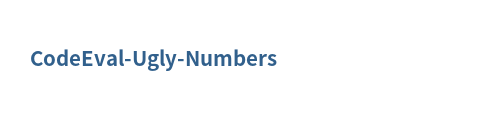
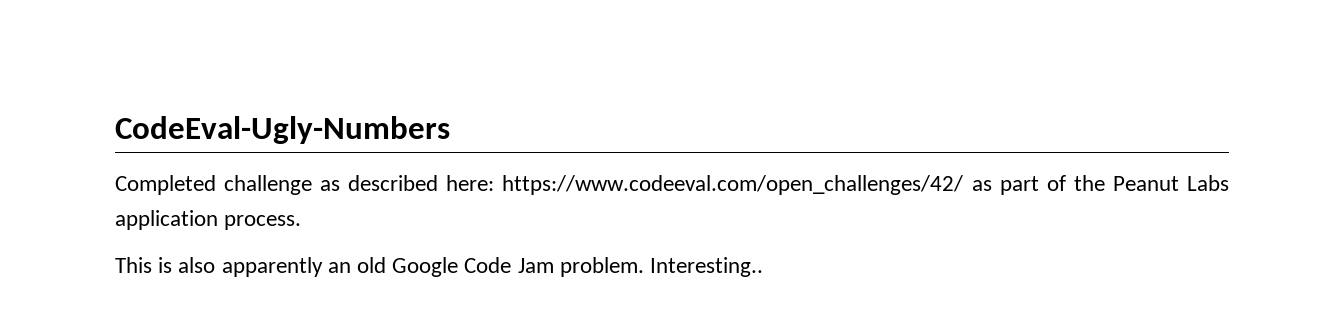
(277, 60) none -> [115,175,1229,195] [115,210,302,230] [115,257,764,277] // Completed challenge as described here: https://www.codeeval.com/open_challenges/42/ as part of the Peanut Labs application process. // This is also apparently an old Google Code Jam problem. Interesting..

